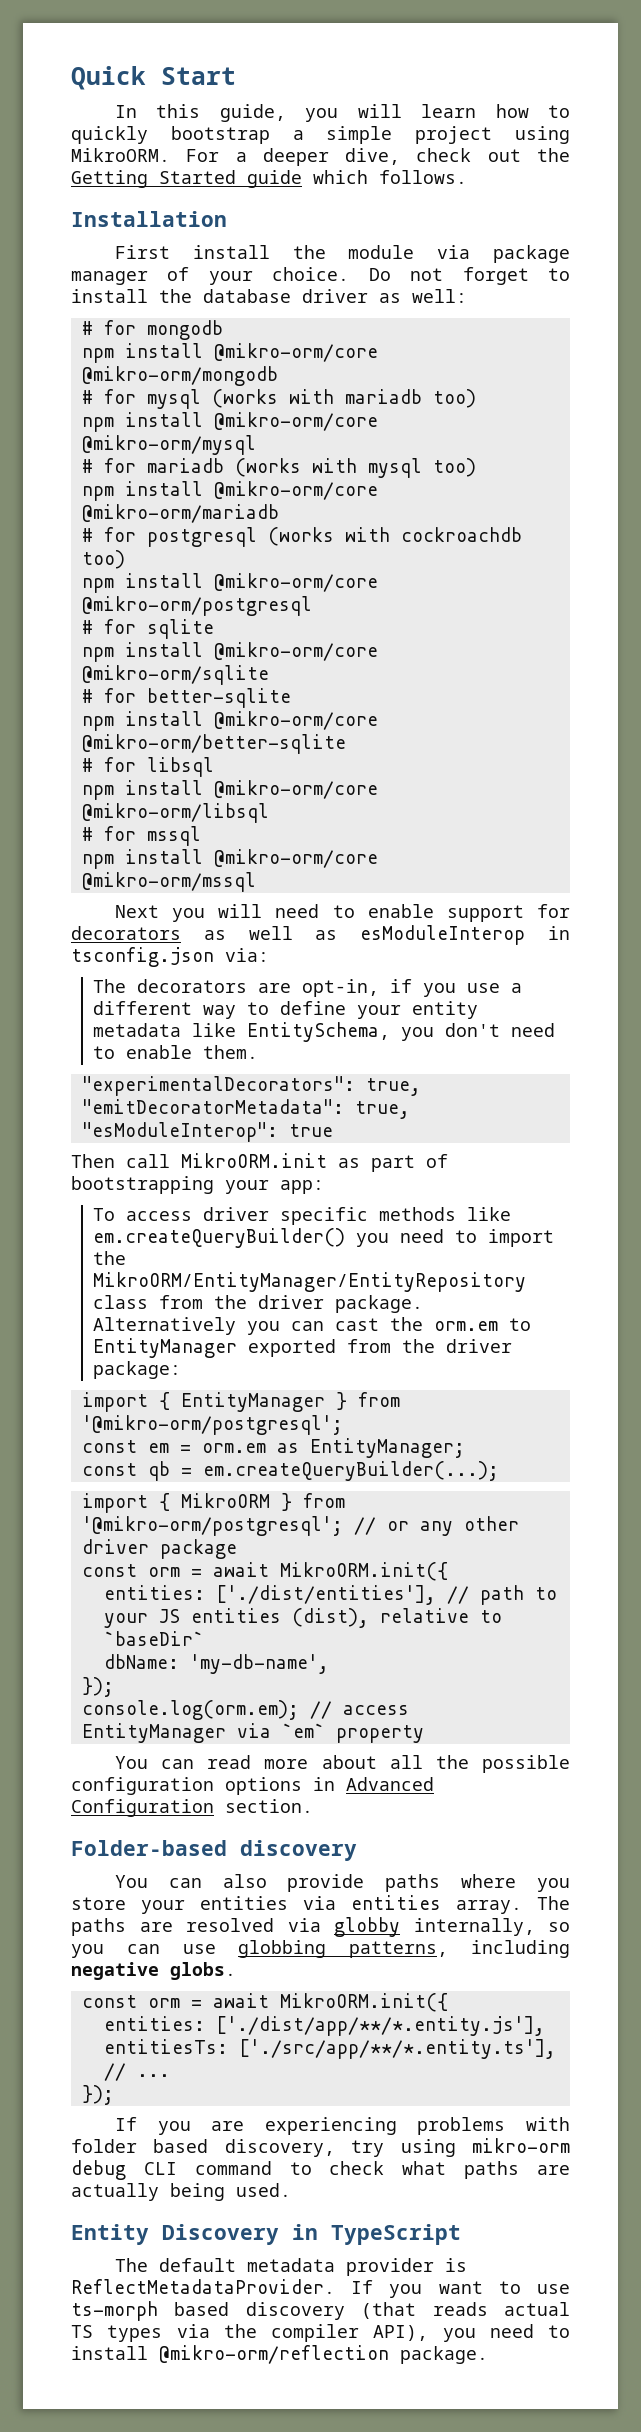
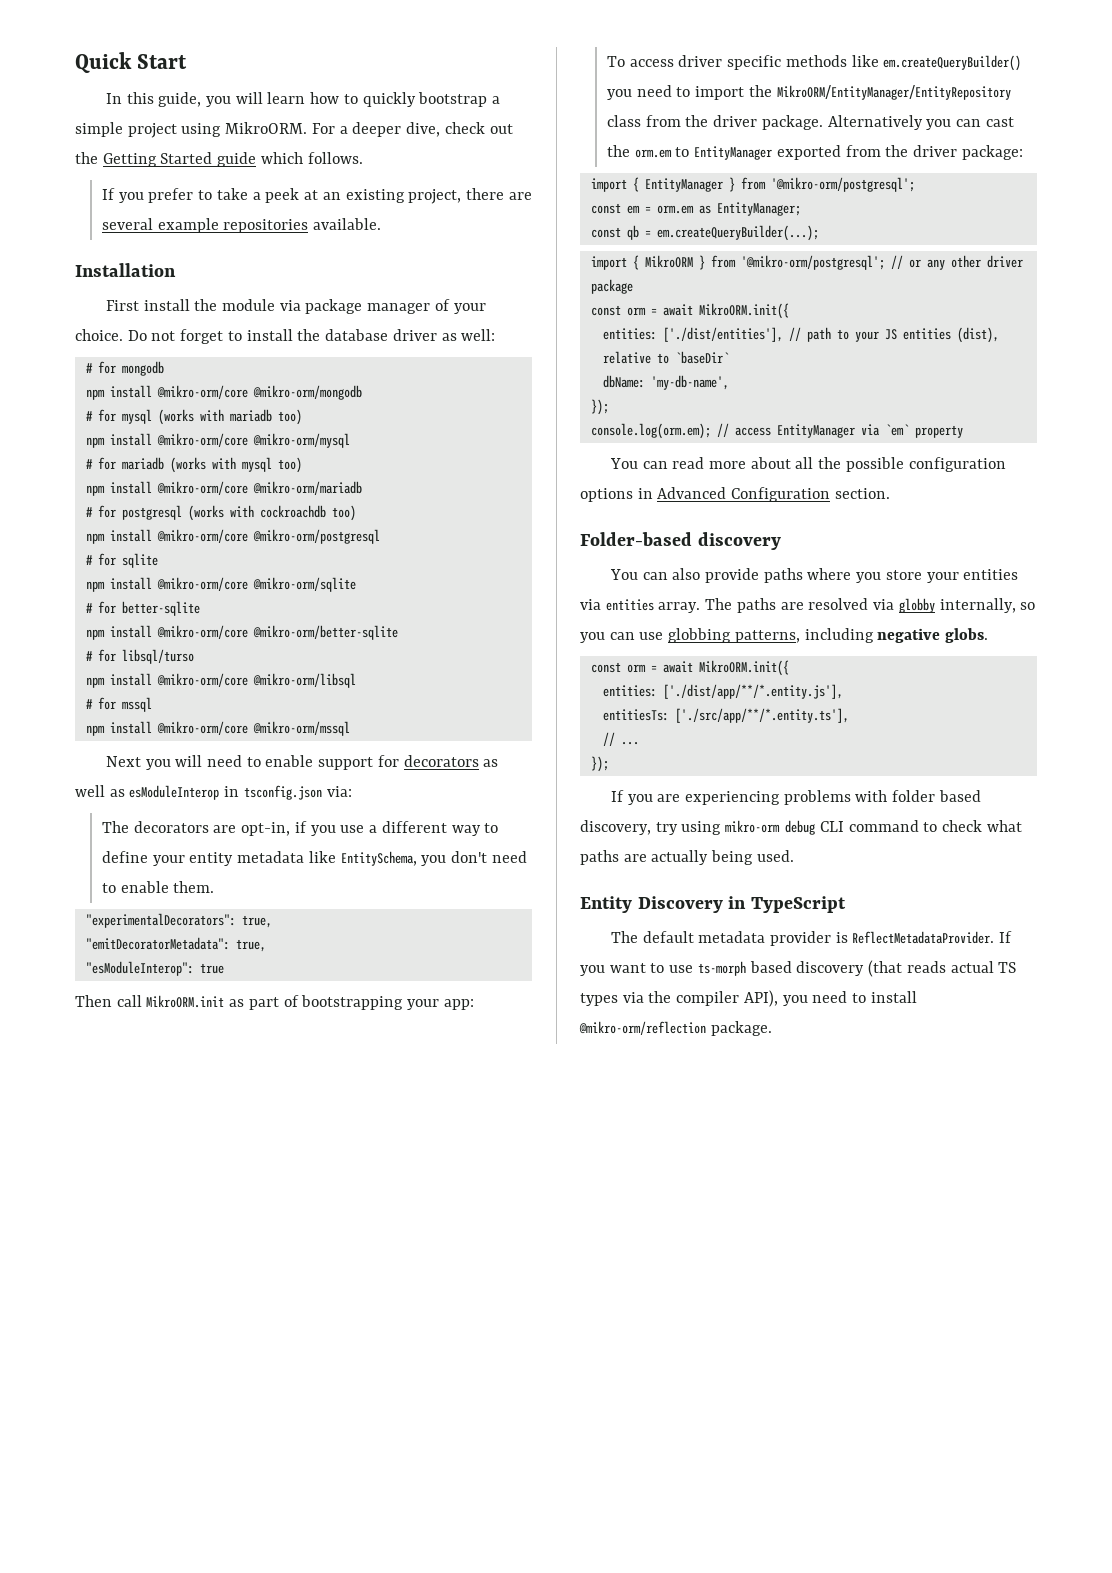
(467, 177) none -> [102,188,532,204] [102,218,382,233] // If you prefer to take a peek at an existing project, there are several example repositories available.
[146,757,214,777] libsql -> [121,649,194,664] libsql/turso

